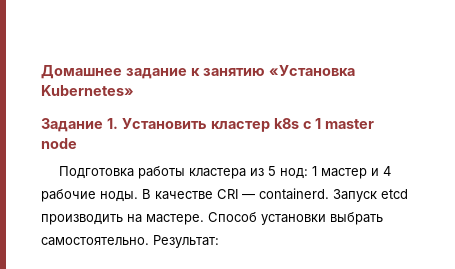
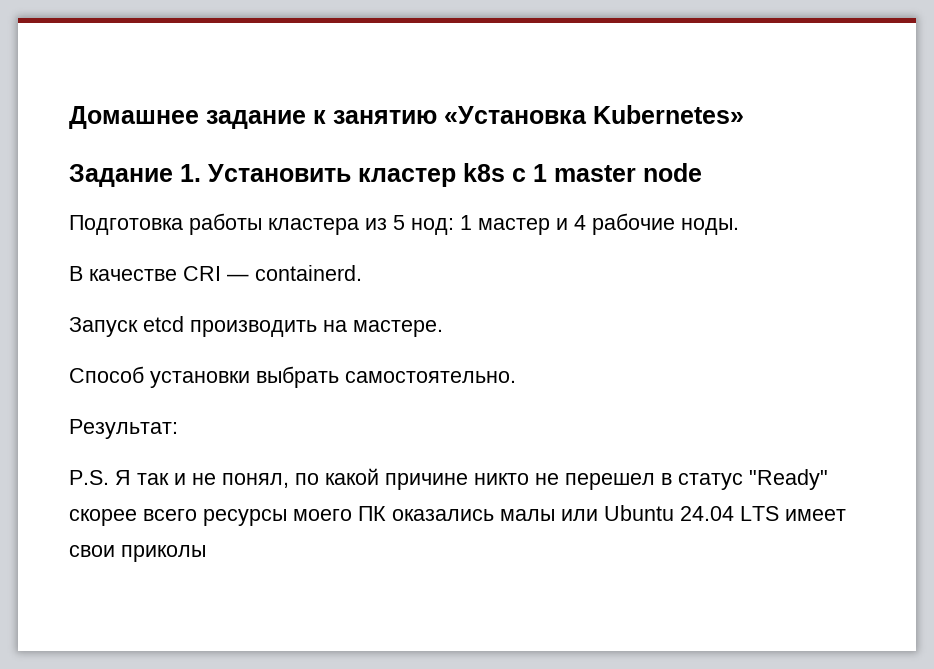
(138, 196) none -> (739, 226) //
(329, 194) none -> (362, 273) //
(204, 219) none -> (443, 328) //
(149, 241) none -> (516, 377) //
(219, 241) none -> [69,468,828,490] [69,505,846,526] [69,545,206,562] // P.S. Я так и не понял, по какой причине никто не перешел в статус "Ready" скорее всего ресурсы моего ПК оказались малы или Ubuntu 24.04 LTS имеет свои приколы

